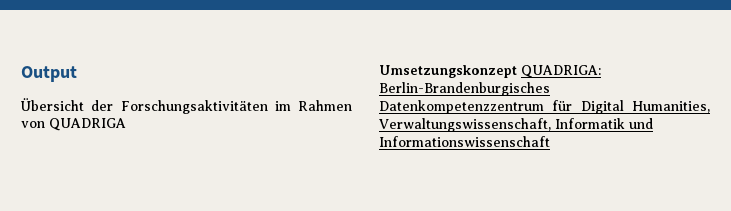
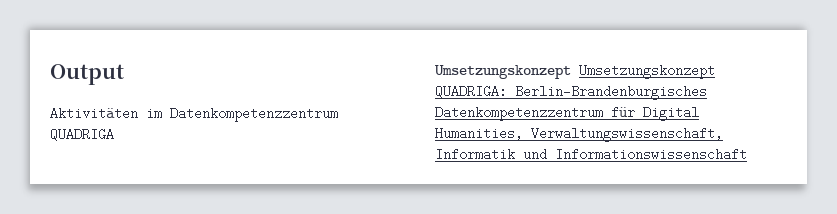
[20,98,352,114] [21,121,45,128] Übersicht der Forschungsaktivitäten im Rahmen von -> [50,107,338,122] Aktivitäten im Datenkompetenzzentrum
(517, 71) none -> [579,64,715,79] Umsetzungskonzept

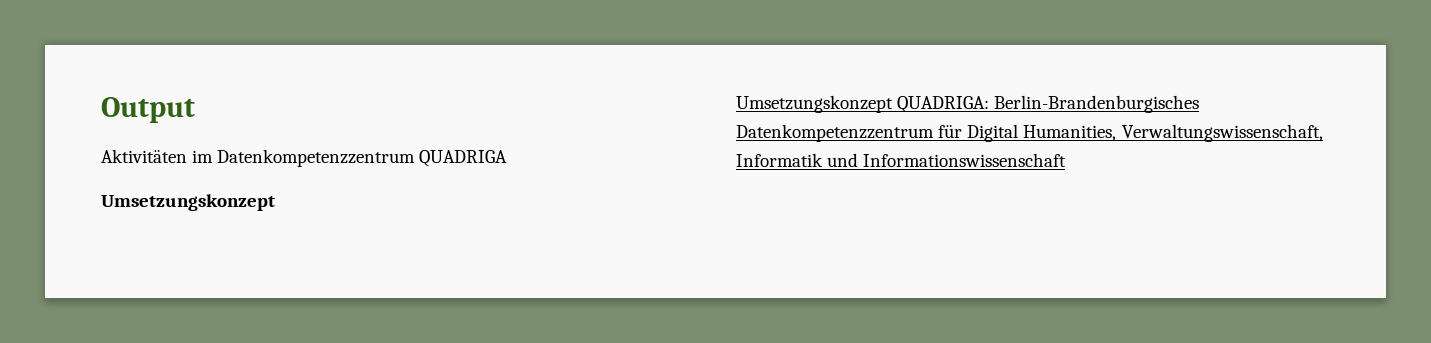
(571, 72) none -> (275, 202) //

